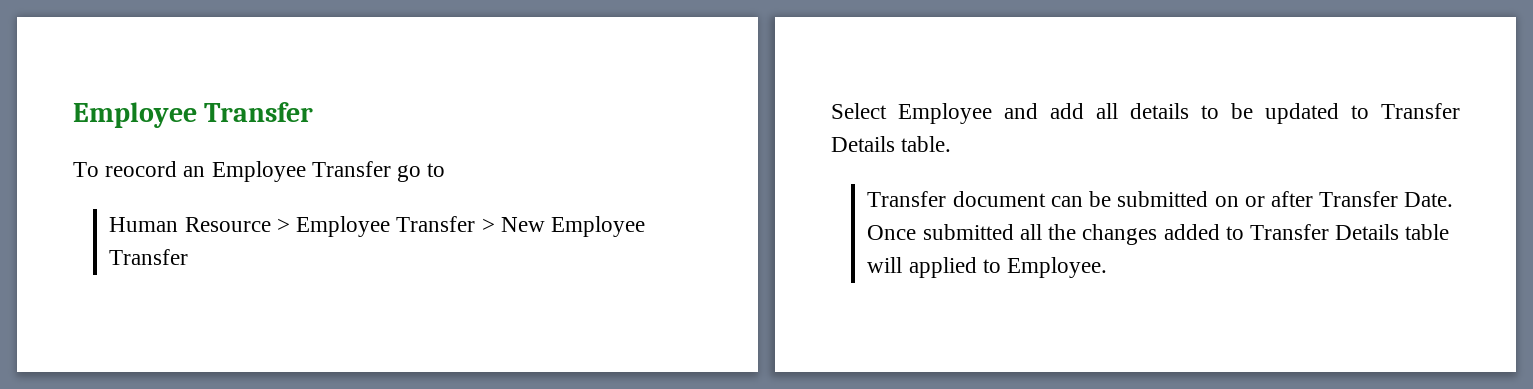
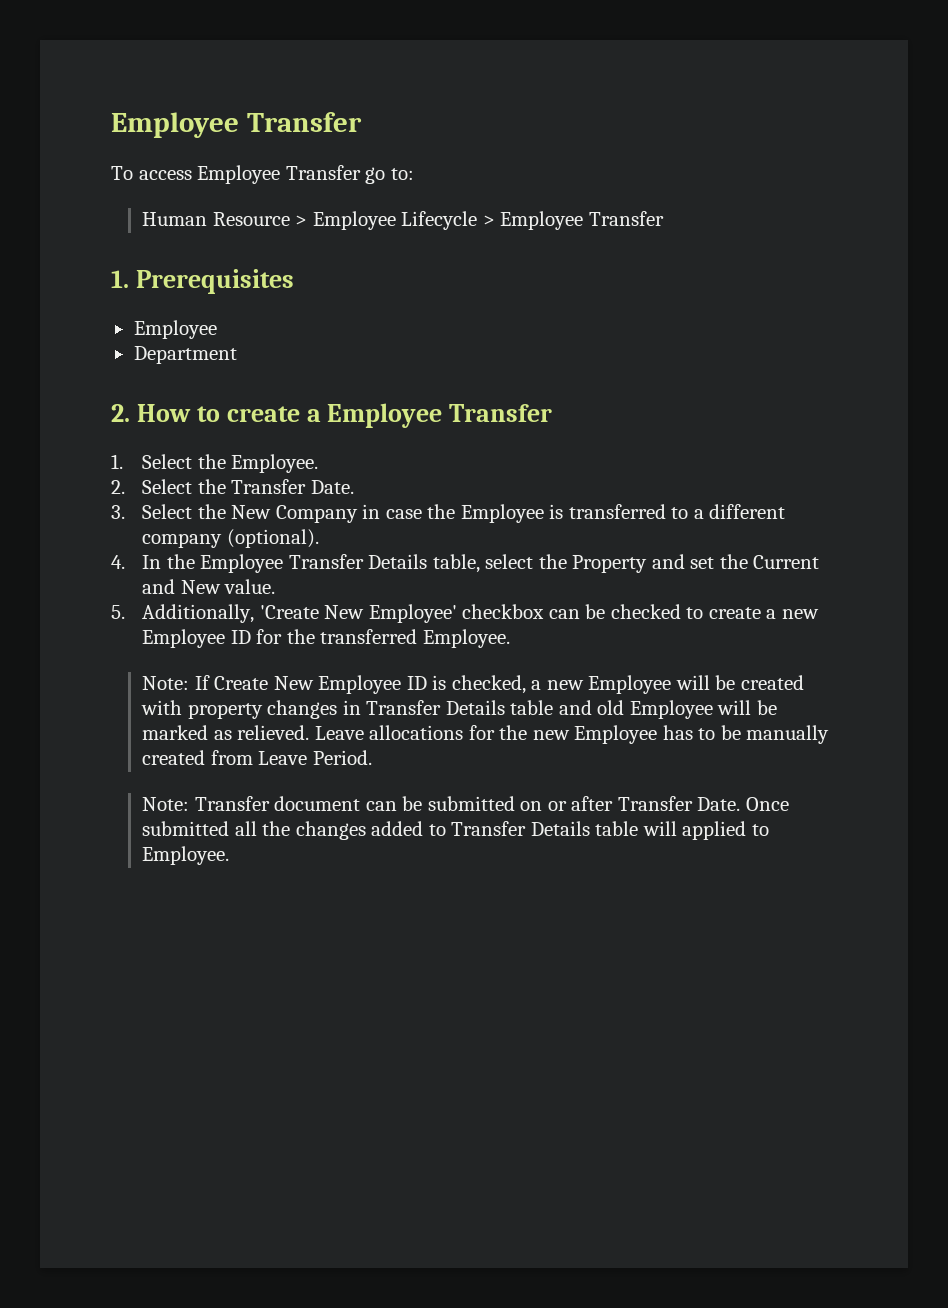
[105,161,206,177] reocord an -> [138,170,192,180] access
[427,163,446,177] to -> [390,168,414,180] to:
[396,216,645,237] [109,249,189,265] [831,103,1460,124] [831,136,952,152] Transfer > New Employee Transfer // Select Employee and add all details to be updated to Transfer Details table. // -> [401,211,664,230] [111,269,294,294] [133,320,217,339] [133,346,237,364] [111,403,553,428] [111,454,319,473] [111,479,354,494] [111,504,786,523] [141,529,319,548] [111,554,820,573] [141,579,276,594] [111,604,819,623] [141,629,510,648] [141,675,804,694] [140,700,777,719] [141,725,830,744] [141,750,372,765] [141,797,189,811] Lifecycle > Employee Transfer // 1. Prerequisites // Employee // Department // 2. How to create a Employee Transfer // 1. Select the Employee. // 2. Select the Transfer Date. // 3. Select the New Company in case the Employee is transferred to a different company (optional). // 4. In the Employee Transfer Details table, select the Property and set the Current and New value. // 5. Additionally, 'Create New Employee' checkbox can be checked to create a new Employee ID for the transferred Employee. // Note: If Create New Employee ID is checked, a new Employee will be created with property changes in Transfer Details table and old Employee will be marked as relieved. Leave allocations for the new Employee has to be manually created from Leave Period. // Note:

